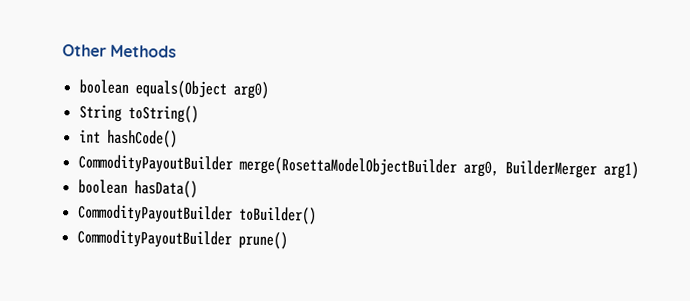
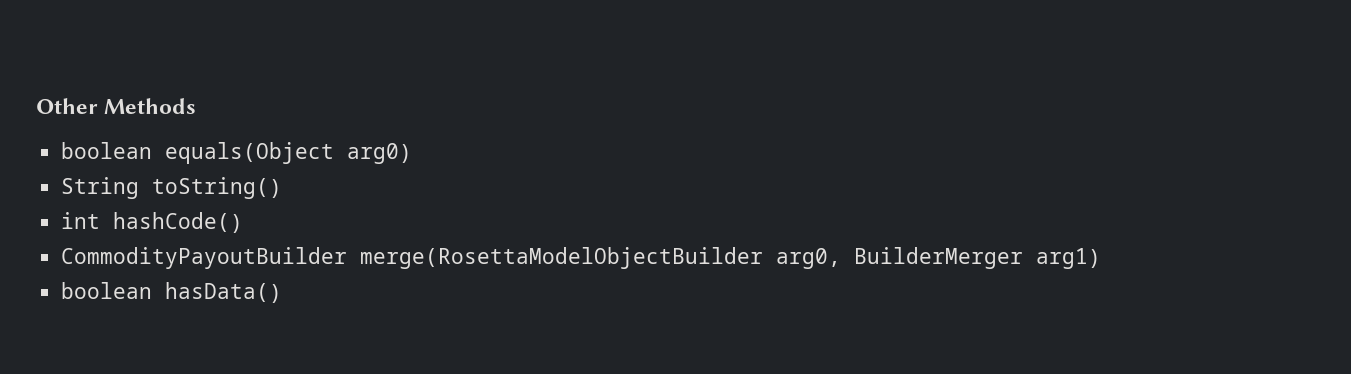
[77,204,317,225] [76,229,288,250] // CommodityPayoutBuilder toBuilder() // CommodityPayoutBuilder prune() -> (283, 292) none

